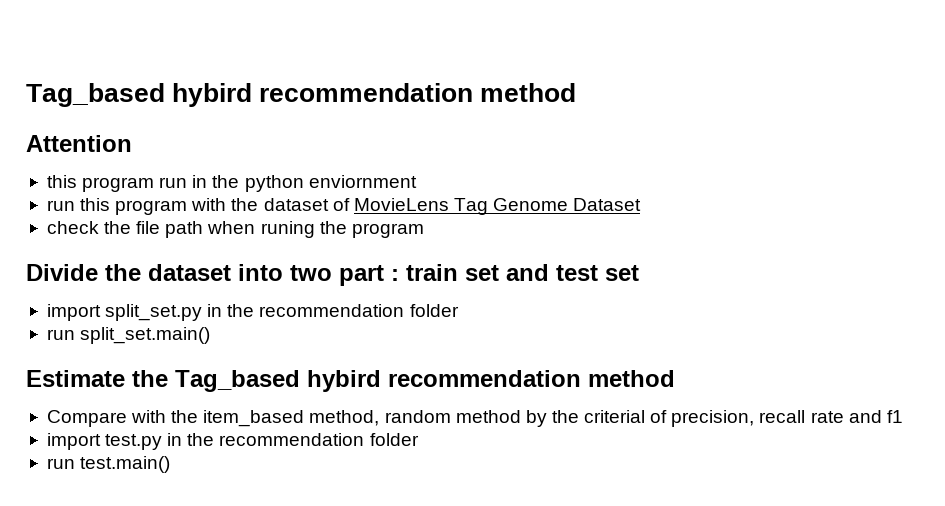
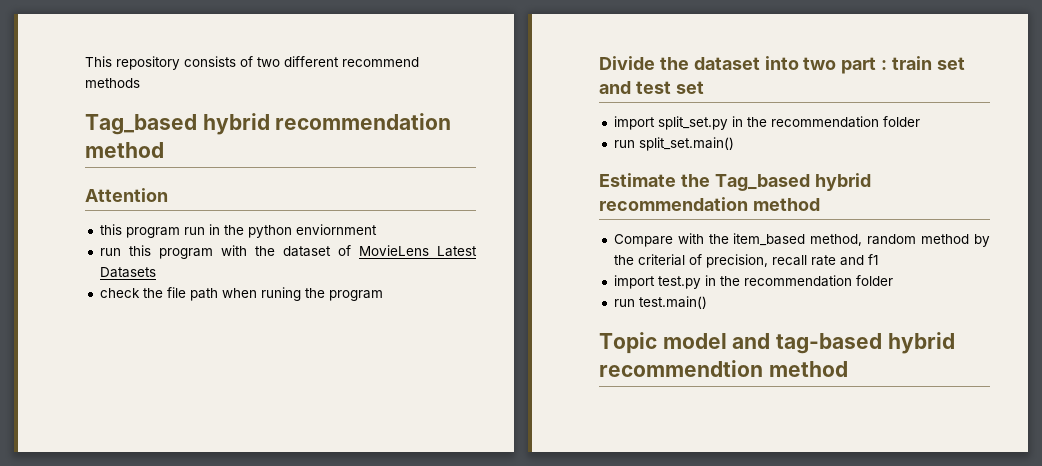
[26,83,253,107] Tag_based hybird -> [85,56,419,70] [85,78,140,88] [85,113,270,135] This repository consists of two different recommend methods // Tag_based hybrid
[453,198,642,215] Tag Genome Dataset -> [437,246,478,257] [99,267,156,278] Latest Datasets
[307,370,381,392] hybird -> [814,173,871,191] hybrid
(171, 464) none -> [599,332,955,354] [599,360,848,377] // Topic model and tag-based hybrid recommendtion method

